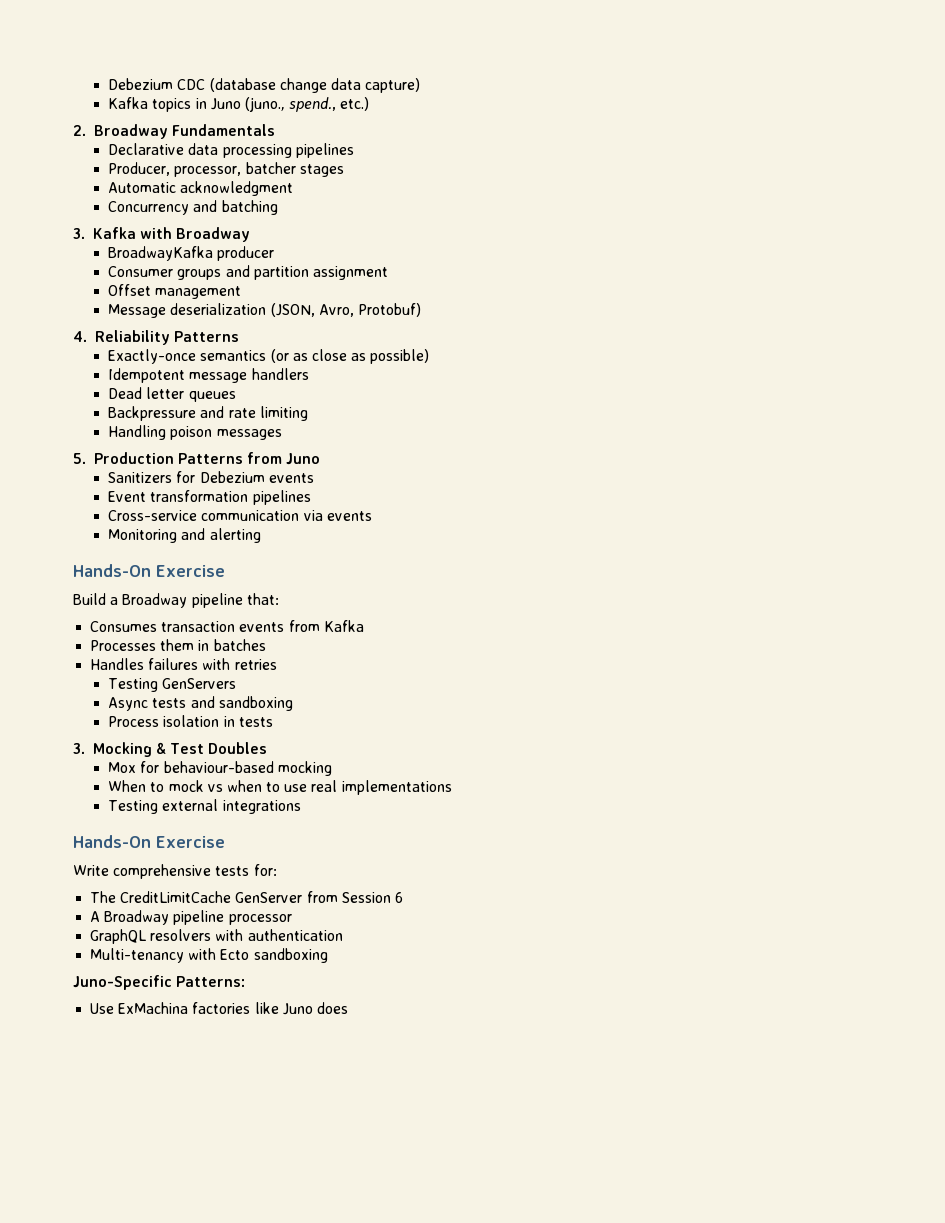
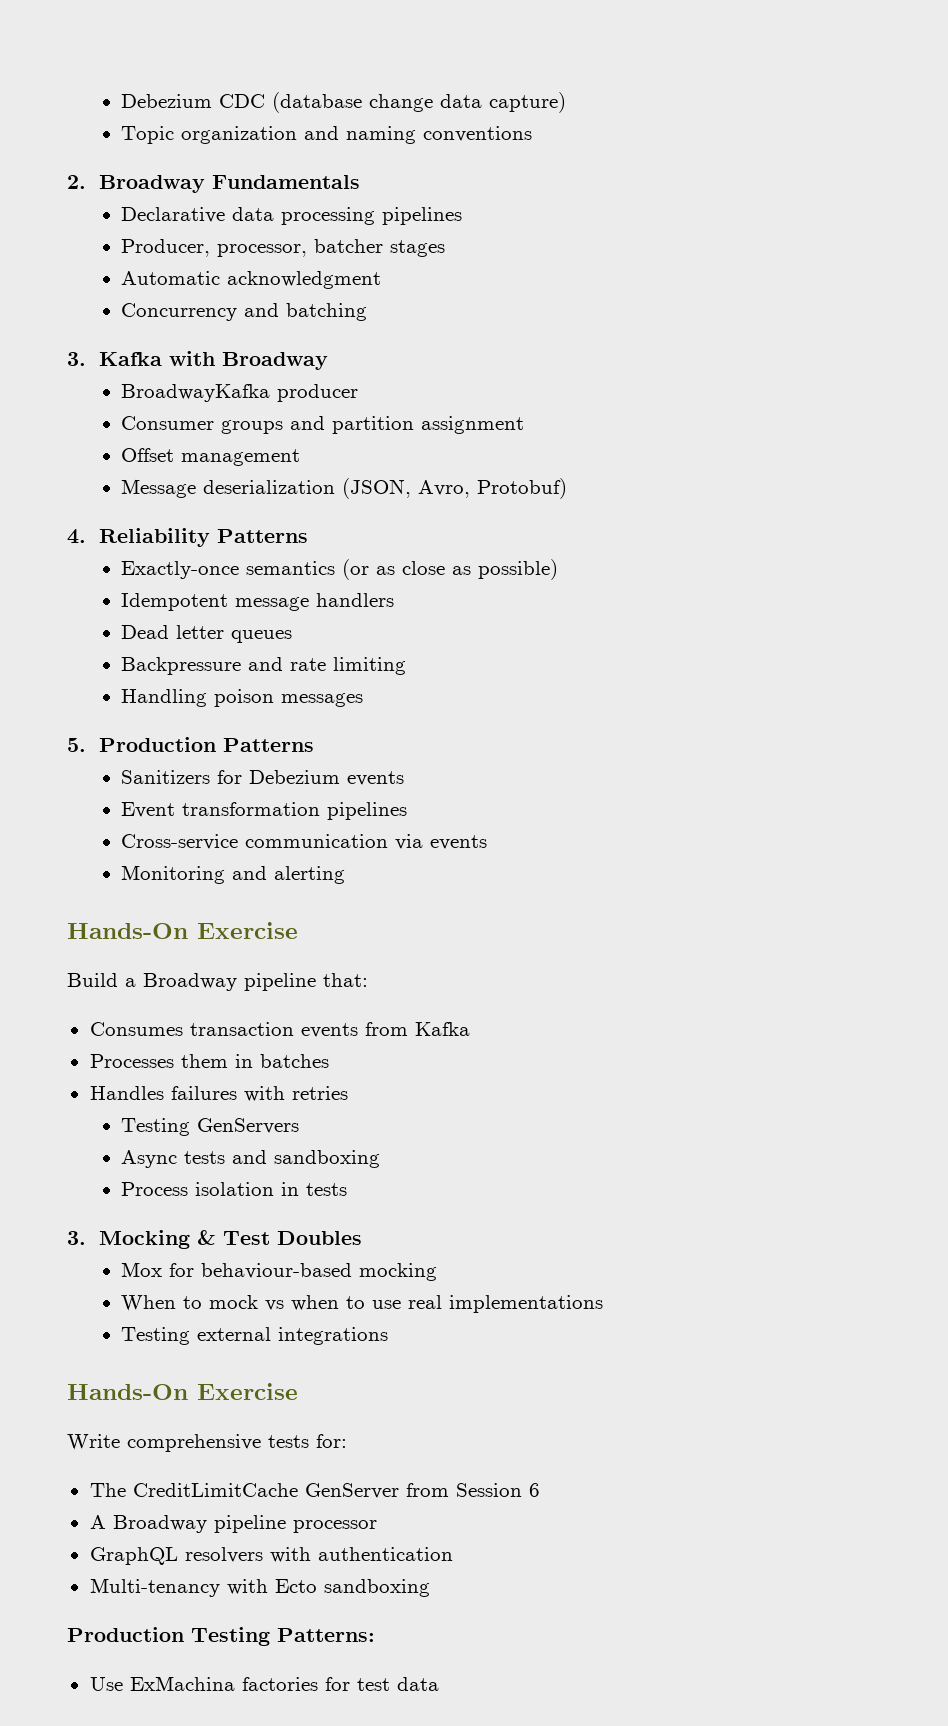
[108,97,370,112] Kafka topics in Juno (juno., spend., etc.) -> [121,126,533,144] Topic organization and naming conventions
[247,452,321,465] from Juno -> (314, 745) none
[73,975,172,990] Juno-Specific -> [67,1627,270,1646] Production Testing
[254,1002,348,1015] like Juno does -> [324,1677,439,1691] for test data

